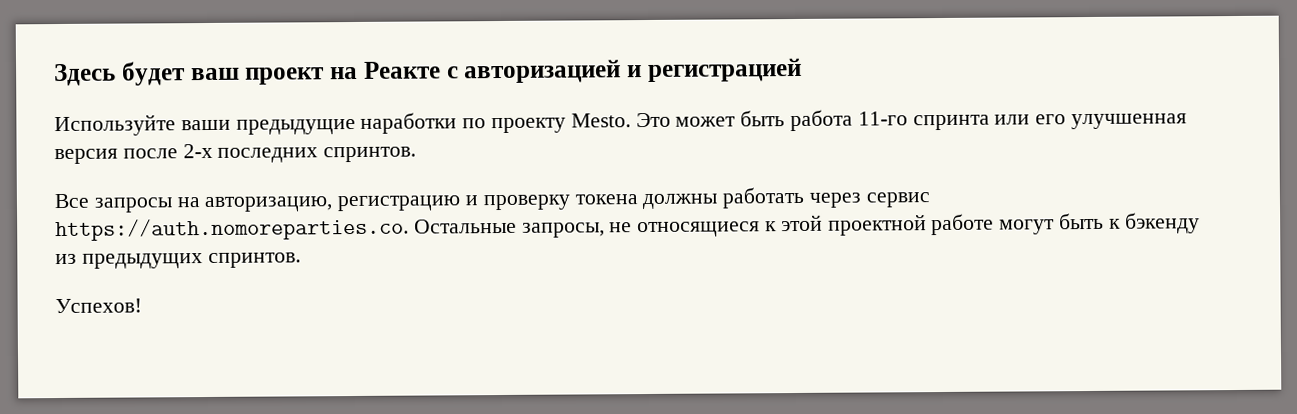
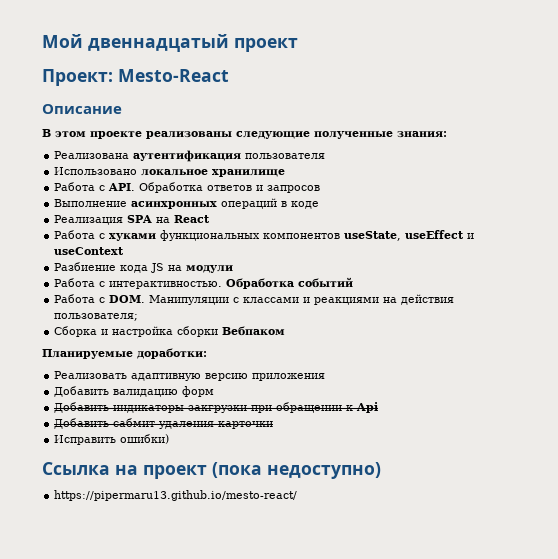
[54,57,802,87] [54,109,1188,137] [54,143,417,165] [54,186,931,213] [55,212,1200,242] [55,252,301,269] [55,298,142,314] Здесь будет ваш проект на Реакте с авторизацией и регистрацией // Используйте ваши предыдущие наработки по проекту Mesto. Это может быть работа 11-го спринта или его улучшенная версия после 2-х последних спринтов. // Все запросы на авторизацию, регистрацию и проверку токена должны работать через сервис https://auth.nomoreparties.co. Остальные запросы, не относящиеся к этой проектной работе могут быть к бэкенду из предыдущих спринтов. // Успехов! -> [42,34,298,52] [42,69,229,86] [42,104,122,114] [42,129,447,139] [54,150,326,162] [54,167,286,177] [54,182,321,193] [54,198,320,209] [54,215,211,225] [54,230,475,241] [54,247,125,255] [54,262,234,273] [54,277,354,289] [54,294,455,305] [54,313,139,321] [54,326,286,337] [42,348,207,359] [54,371,326,381] [54,386,215,397] [54,402,379,413] [54,418,274,429] [54,434,170,445] [42,462,381,479] [54,490,298,501] Мой двеннадцатый проект // Проект: Mesto-React // Описание // В этом проекте реализованы следующие полученные знания: // Реализована аутентификация пользователя // Использовано локальное хранилище // Работа с API. Обработка ответов и запросов // Выполнение асинхронных операций в коде // Реализация SPA на React // Работа с хуками функциональных компонентов useState, useEffect и useContext // Разбиение кода JS на модули // Работа с интерактивностью. Обработка событий // Работа с DOM. Манипуляции с классами и реакциями на действия пользователя; // Сборка и настройка сборки Вебпаком // Планируемые доработки: // Реализовать адаптивную версию приложения // Добавить валидацию форм // Добавить индикаторы закгрузки при обращении к Api // Добавить сабмит удаления карточки // Исправить ошибки) // Ссылка на проект (пока недоступно) // https://pipermaru13.github.io/mesto-react/

